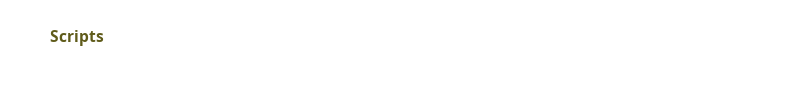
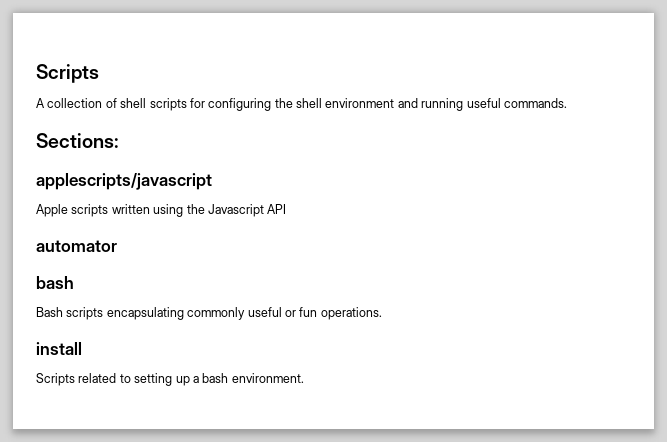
[50,30,104,46] Scripts -> [36,64,99,83] [36,98,567,111] [36,133,119,148] [36,173,212,190] [36,204,287,217] [36,240,117,252] [36,276,74,289] [36,307,382,320] [36,342,82,355] [36,373,304,386] Scripts // A collection of shell scripts for configuring the shell environment and running useful commands. // Sections: // applescripts/javascript // Apple scripts written using the Javascript API // automator // bash // Bash scripts encapsulating commonly useful or fun operations. // install // Scripts related to setting up a bash environment.

